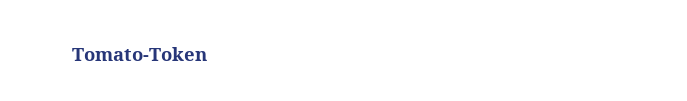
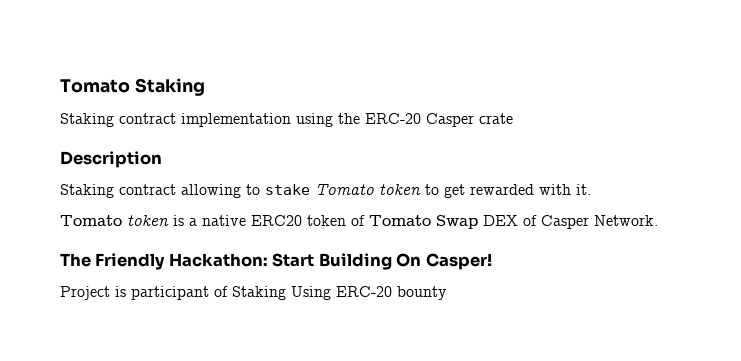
[72,47,207,61] Tomato-Token -> [60,78,205,96] [60,113,513,127] [60,151,162,168] [60,184,591,198] [60,215,658,229] [60,253,492,270] [60,286,447,300] Tomato Staking // Staking contract implementation using the ERC-20 Casper crate // Description // Staking contract allowing to stake Tomato token to get rewarded with it. // Tomato token is a native ERC20 token of Tomato Swap DEX of Casper Network. // The Friendly Hackathon: Start Building On Casper! // Project is participant of Staking Using ERC-20 bounty

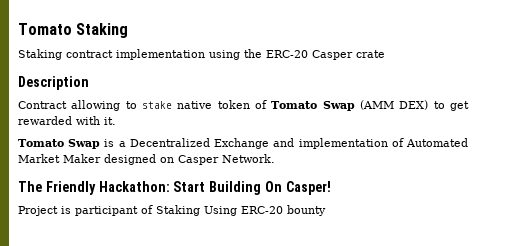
[60,184,176,198] Staking contract -> [18,101,67,109] Contract
[315,184,421,195] Tomato token -> [177,100,429,111] native token of Tomato Swap (AMM DEX)
[127,215,169,226] token -> [68,139,101,149] Swap
[202,215,537,229] native ERC20 token of Tomato Swap DEX of -> [129,138,468,149] [18,154,174,165] Decentralized Exchange and implementation of Automated Market Maker designed on

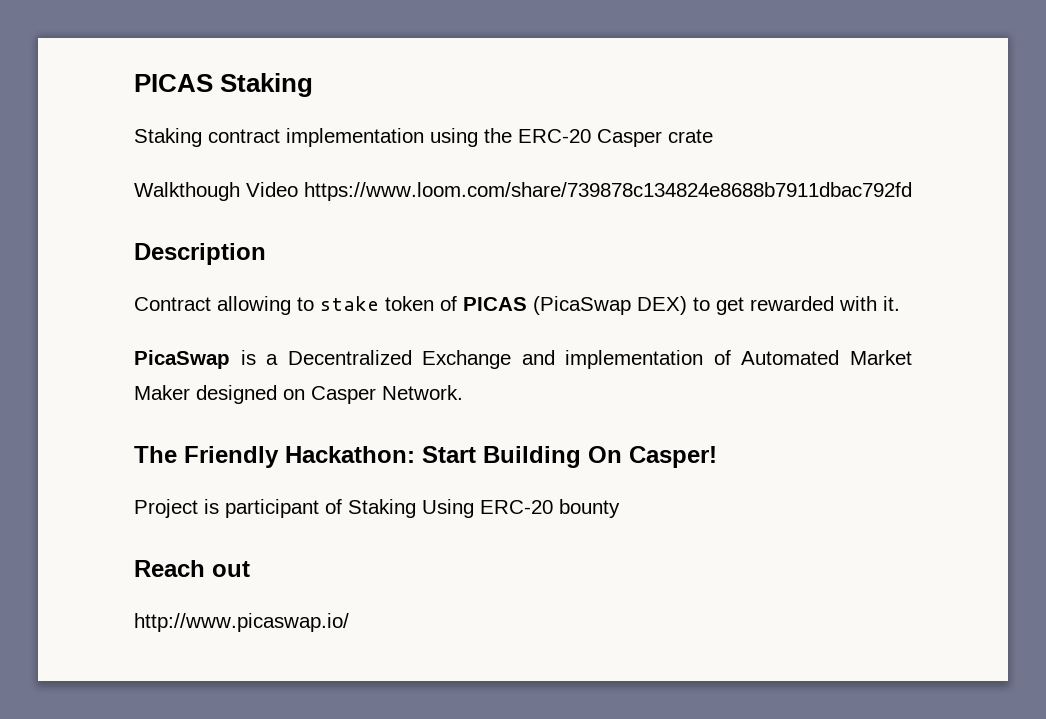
[18,23,72,35] Tomato -> [134,74,213,92] PICAS
(385, 54) none -> [134,182,912,201] // Walkthough Video https://www.loom.com/share/739878c134824e8688b7911dbac792fd
[177,101,213,109] native -> (379, 303) none
[271,100,394,111] Tomato Swap (AMM -> [463,296,631,315] PICAS (PicaSwap
[18,139,101,149] Tomato Swap -> [134,350,230,369] PicaSwap
(326, 210) none -> [134,560,250,577] [134,613,349,632] // Reach out // http://www.picaswap.io/

